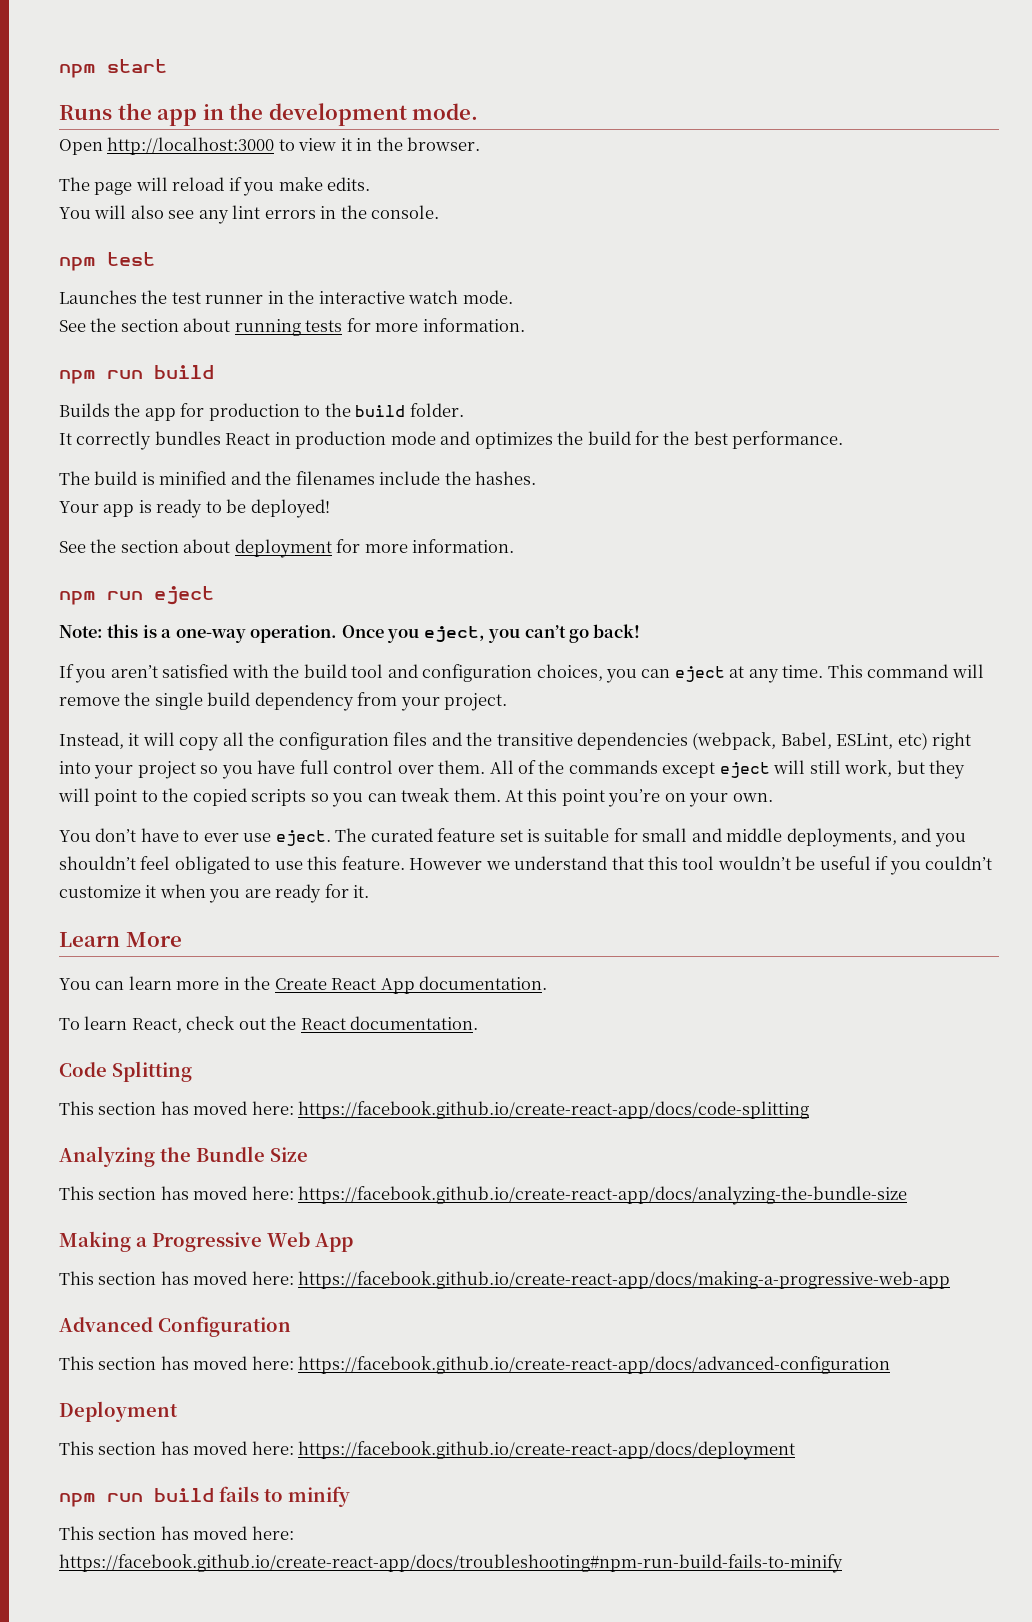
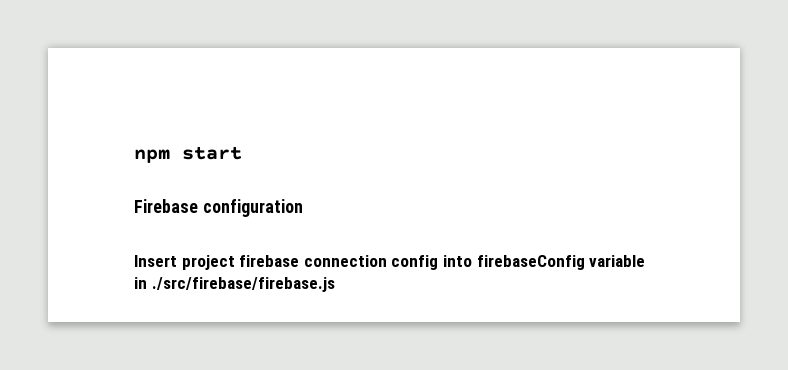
[59,103,479,126] [59,137,481,155] [59,177,371,196] [59,205,440,224] [59,252,155,271] [59,290,513,304] [59,318,525,336] [59,365,214,384] [59,403,464,421] [59,431,844,450] [59,471,537,485] [59,499,330,518] [59,539,515,558] [59,586,214,605] [59,624,641,643] [59,664,984,683] [59,692,508,711] [59,732,972,751] [59,760,966,779] [58,788,773,807] [59,828,966,847] [59,856,993,875] [59,884,370,903] [59,932,182,947] [59,976,548,994] [59,1016,479,1033] [59,1061,192,1082] [59,1101,810,1119] [59,1146,308,1167] [59,1186,908,1205] [59,1231,353,1252] [59,1271,951,1289] [59,1316,291,1337] [59,1356,891,1374] [59,1401,178,1422] [59,1441,796,1460] [59,1486,350,1507] [59,1526,294,1540] [59,1554,843,1573] Runs the app in the development mode. // Open http://localhost:3000 to view it in the browser. // The page will reload if you make edits. // You will also see any lint errors in the console. // npm test // Launches the test runner in the interactive watch mode. // See the section about running tests for more information. // npm run build // Builds the app for production to the build folder. // It correctly bundles React in production mode and optimizes the build for the best performance. // The build is minified and the filenames include the hashes. // Your app is ready to be deployed! // See the section about deployment for more information. // npm run eject // Note: this is a one-way operation. Once you eject, you can’t go back! // If you aren’t satisfied with the build tool and configuration choices, you can eject at any time. This command will remove the single build dependency from your project. // Instead, it will copy all the configuration files and the transitive dependencies (webpack, Babel, ESLint, etc) right into your project so you have full control over them. All of the commands except eject will still work, but they will point to the copied scripts so you can tweak them. At this point you’re on your own. // You don’t have to ever use eject. The curated feature set is suitable for small and middle deployments, and you shouldn’t feel obligated to use this feature. However we understand that this tool wouldn’t be useful if you couldn’t customize it when you are ready for it. // Learn More // You can learn more in the Create React App documentation. // To learn React, check out the React documentation. // Code Splitting // This section has moved here: https://facebook.github.io/create-react-app/docs/code-splitting // Analyzing the Bundle Size // This section has moved here: https://facebook.github.io/create-react-app/docs/analyzing-the-bundle-size // Making a Progressive Web App // This section has moved here: https://facebook.github.io/create-react-app/docs/making-a-progressive-web-app // Advanced Configuration // This section has moved here: https://facebook.github.io/create-react-app/docs/advanced-configuration // Deployment // This section has moved here: https://facebook.github.io/create-react-app/docs/deployment // npm run build fails to minify // This section has moved here: https://facebook.github.io/create-react-app/docs/troubleshooting#npm-run-build-fails-to-minify -> [134,199,303,217] [134,255,646,270] [134,277,335,292] Firebase configuration // Insert project firebase connection config into firebaseConfig variable in ./src/firebase/firebase.js

